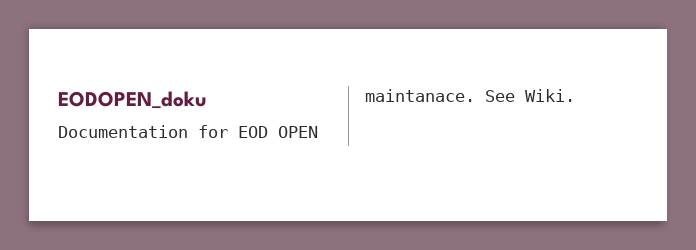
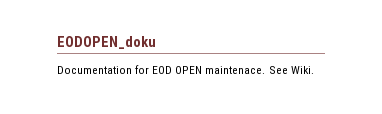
[365,89,475,102] maintanace. -> [205,66,266,74] maintenace.

